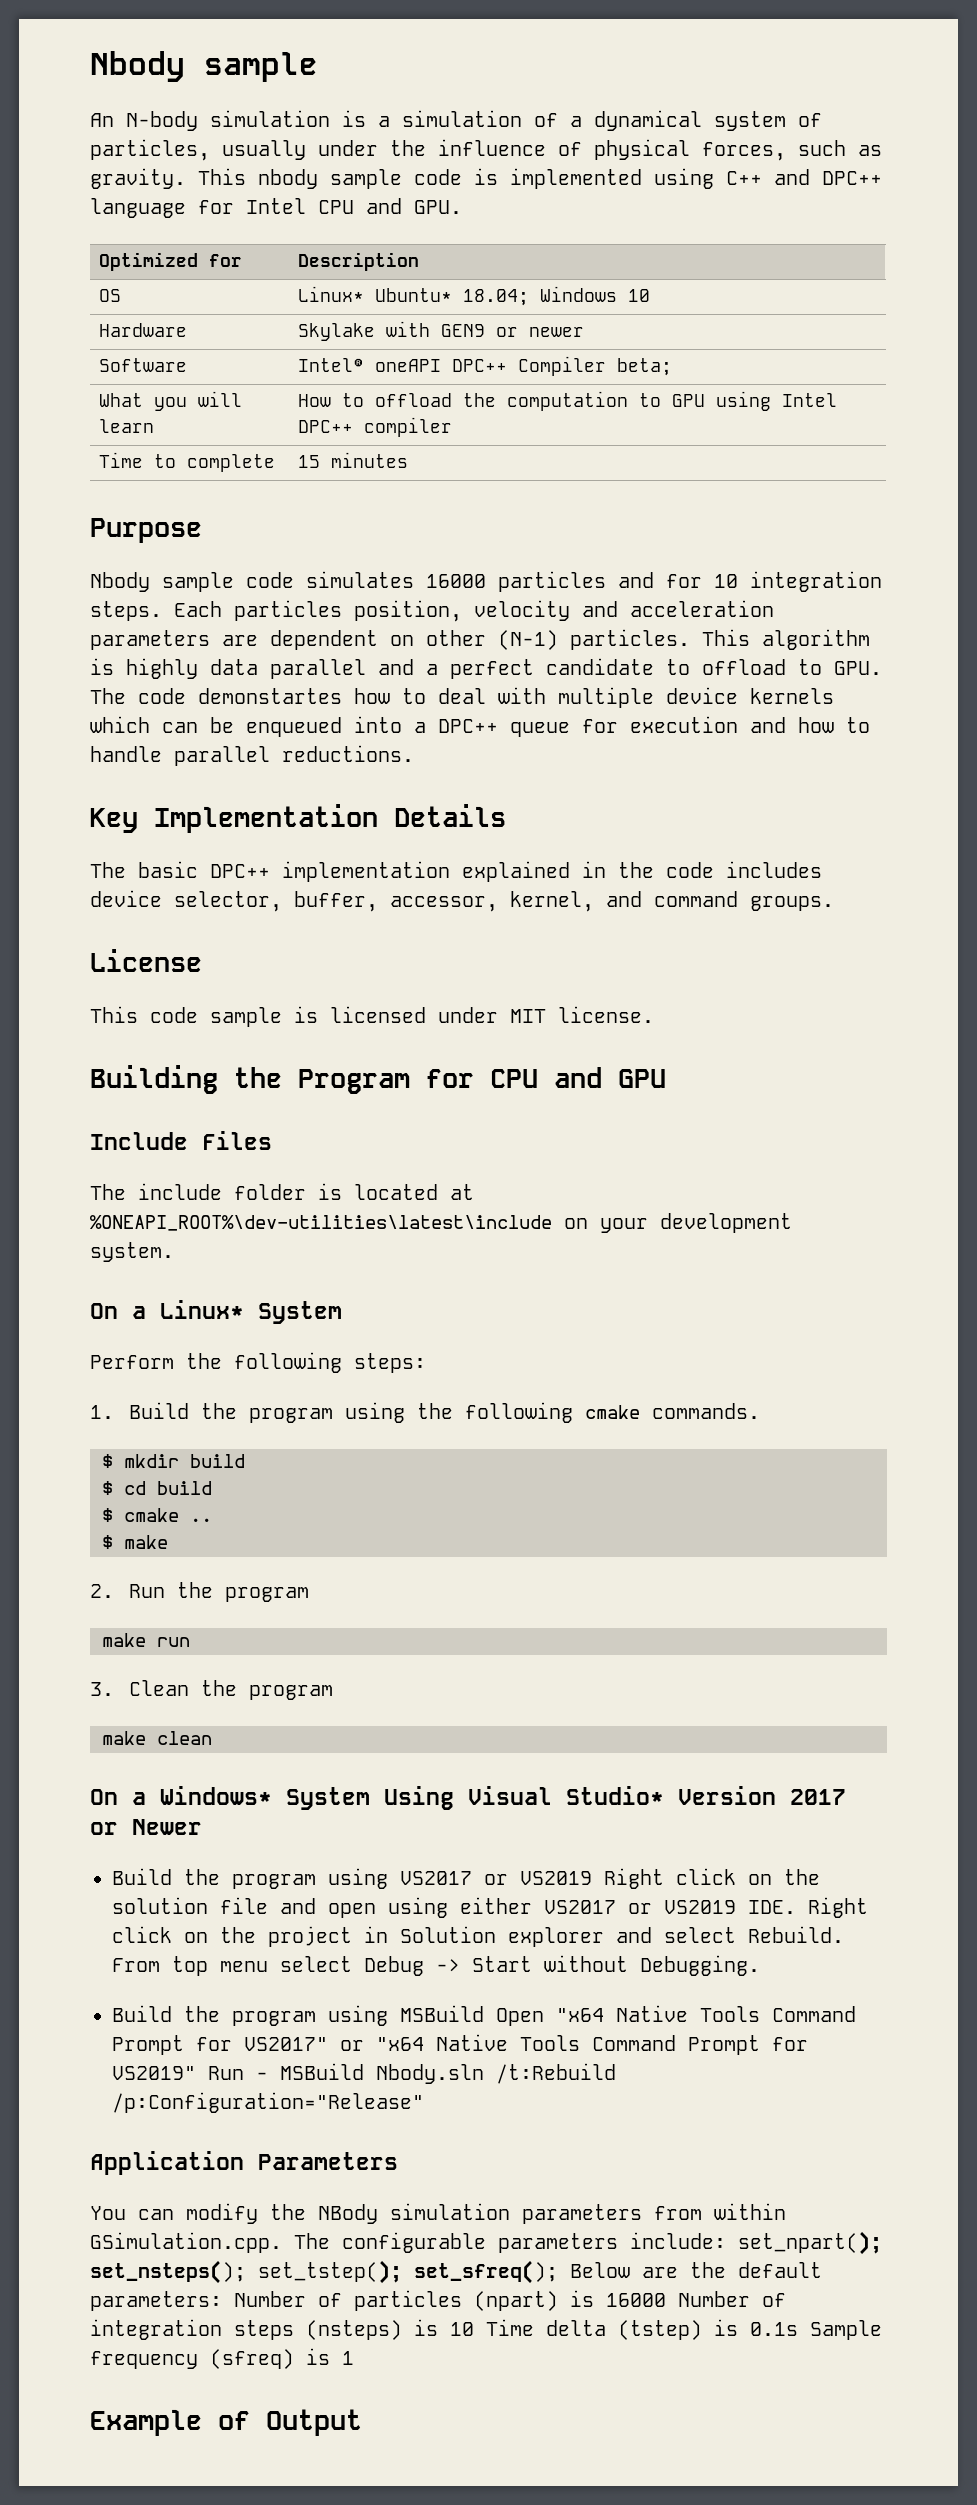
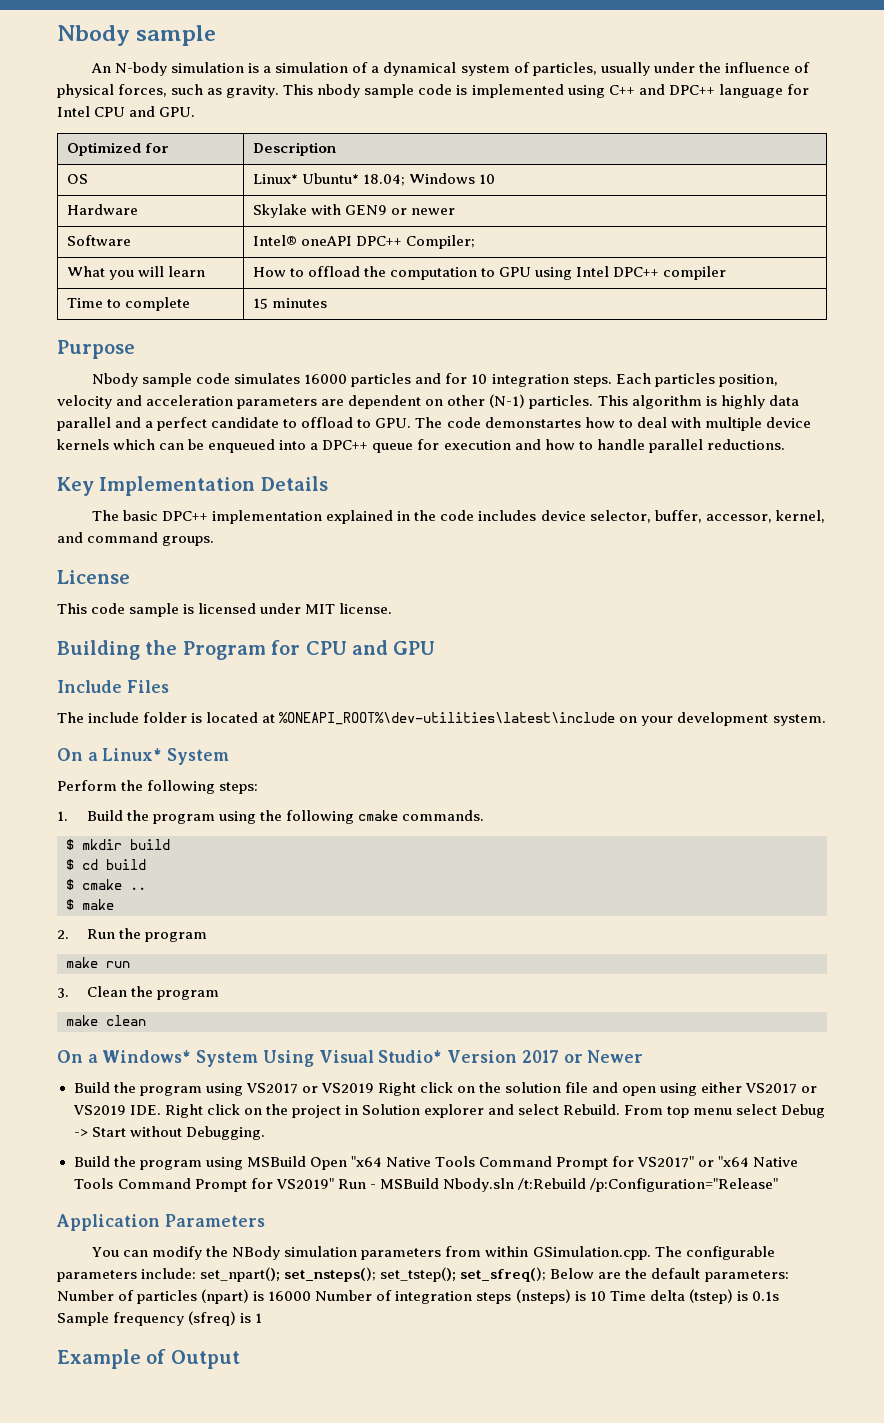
[518,356,673,376] Compiler beta; -> [405,235,475,249] Compiler;

